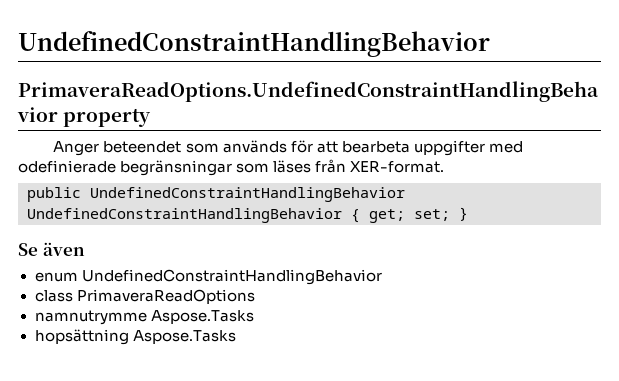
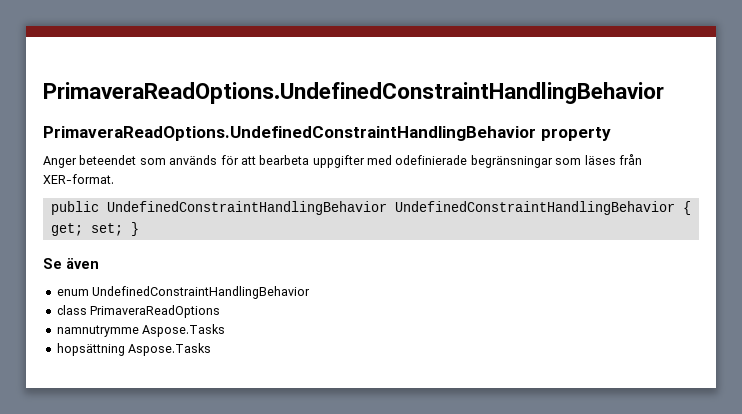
[18,31,490,57] UndefinedConstraintHandlingBehavior -> [43,82,664,104] PrimaveraReadOptions.UndefinedConstraintHandlingBehavior

